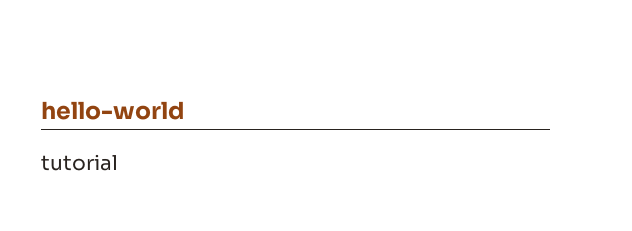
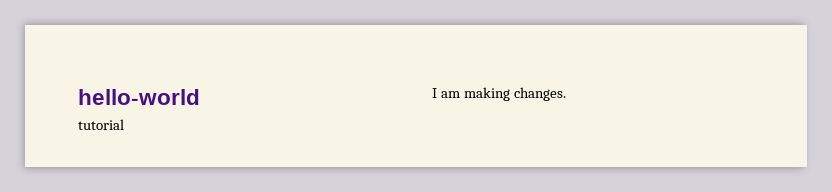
(118, 162) none -> [432,87,566,101] // I am making changes.

